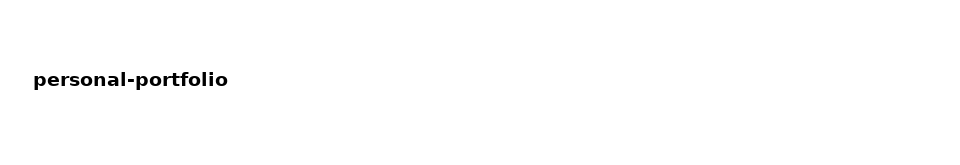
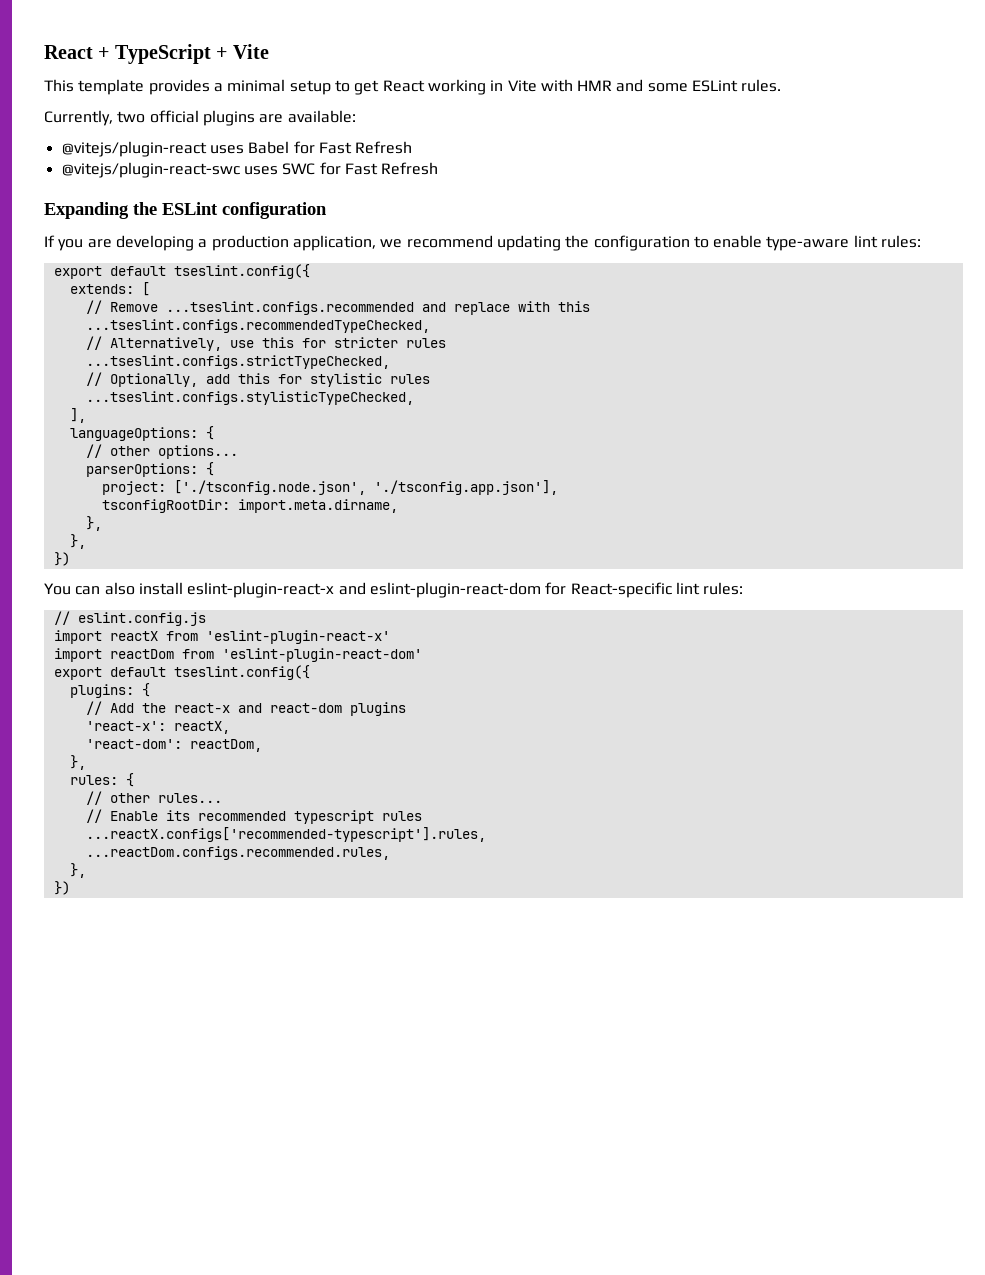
[33,72,228,90] personal-portfolio -> [44,44,269,64] [44,79,782,95] [44,110,356,126] [61,141,413,157] [61,162,439,178] [44,202,327,219] [44,235,922,251] [53,264,310,279] [69,282,150,296] [85,300,590,315] [85,319,430,333] [85,336,446,351] [85,355,390,369] [85,372,430,387] [85,391,414,405] [69,408,86,423] [69,426,214,441] [85,444,238,459] [85,462,214,477] [101,480,558,495] [101,499,398,513] [85,516,102,531] [69,534,86,549] [53,552,70,566] [44,582,744,598] [53,611,206,626] [53,630,390,644] [53,648,422,662] [53,665,310,680] [69,683,150,698] [85,701,406,716] [85,721,230,734] [85,739,262,752] [69,755,86,770] [69,773,134,787] [85,791,222,805] [85,809,422,824] [85,827,486,842] [85,846,390,860] [69,863,86,878] [53,881,70,895] React + TypeScript + Vite // This template provides a minimal setup to get React working in Vite with HMR and some ESLint rules. // Currently, two official plugins are available: // @vitejs/plugin-react uses Babel for Fast Refresh // @vitejs/plugin-react-swc uses SWC for Fast Refresh // Expanding the ESLint configuration // If you are developing a production application, we recommend updating the configuration to enable type-aware lint rules: // export default tseslint.config({ // extends: [ // // Remove ...tseslint.configs.recommended and replace with this // ...tseslint.configs.recommendedTypeChecked, // // Alternatively, use this for stricter rules // ...tseslint.configs.strictTypeChecked, // // Optionally, add this for stylistic rules // ...tseslint.configs.stylisticTypeChecked, // ], // languageOptions: { // // other options... // parserOptions: { // project: ['./tsconfig.node.json', './tsconfig.app.json'], // tsconfigRootDir: import.meta.dirname, // }, // }, // }) // You can also install eslint-plugin-react-x and eslint-plugin-react-dom for React-specific lint rules: // // eslint.config.js // import reactX from 'eslint-plugin-react-x' // import reactDom from 'eslint-plugin-react-dom' // export default tseslint.config({ // plugins: { // // Add the react-x and react-dom plugins // 'react-x': reactX, // 'react-dom': reactDom, // }, // rules: { // // other rules... // // Enable its recommended typescript rules // ...reactX.configs['recommended-typescript'].rules, // ...reactDom.configs.recommended.rules, // }, // })

